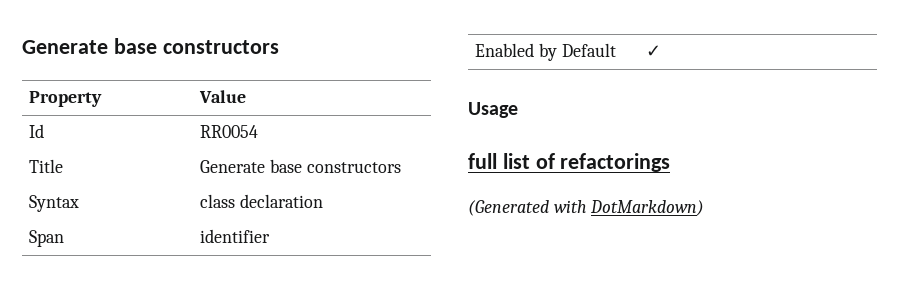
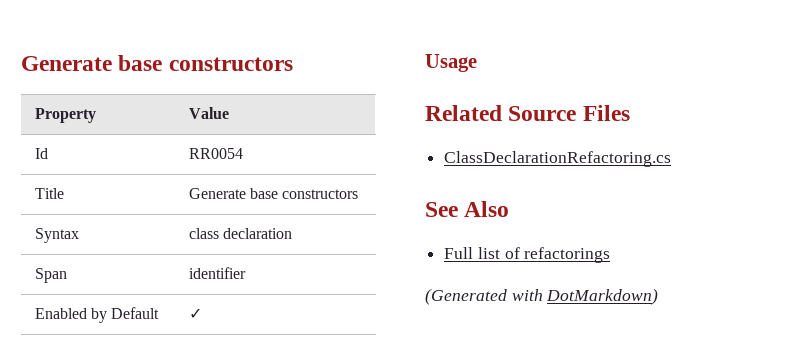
[468,153,497,169] full -> [425,105,630,121] [444,151,672,167] [425,201,510,217] [444,247,474,259] Related Source Files // ClassDeclarationRefactoring.cs // See Also // Full

